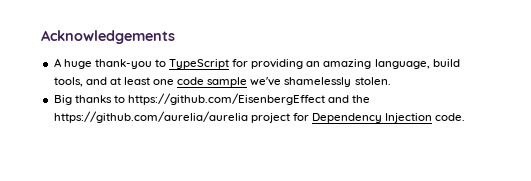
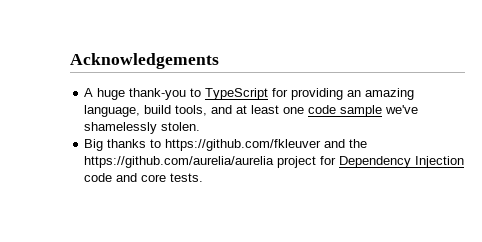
[127,93,325,105] https://github.com/EisenbergEffect -> [165,139,322,151] https://github.com/fkleuver
[435,113,466,121] code. -> [84,173,204,182] code and core tests.

